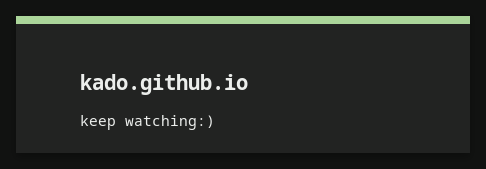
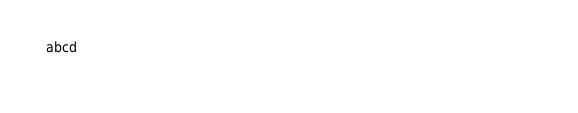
[80,74,248,95] [80,115,215,130] kado.github.io // keep watching:) -> [46,41,77,53] abcd

